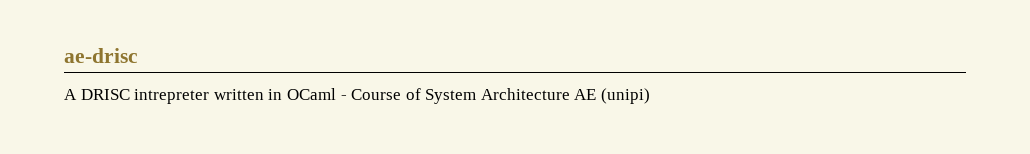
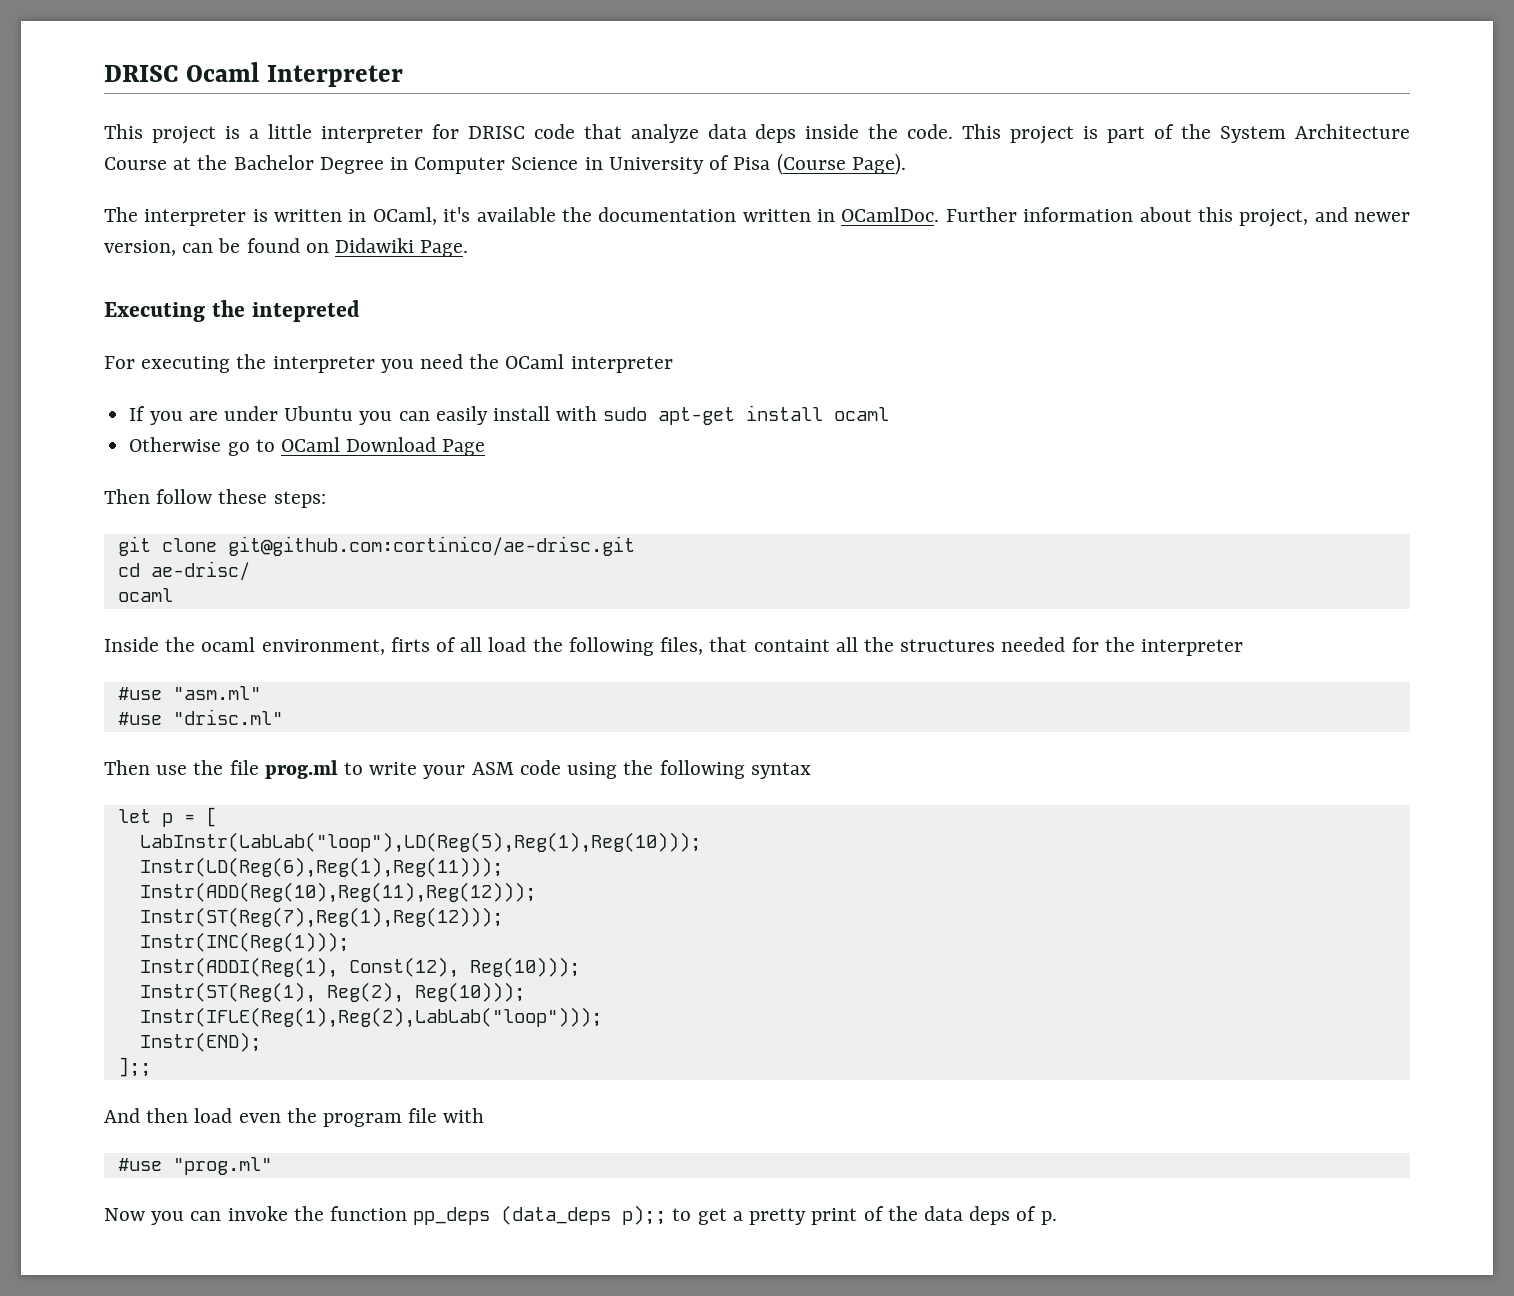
[64,48,138,63] [64,88,651,104] ae-drisc // A DRISC intrepreter written in OCaml - Course of System Architecture AE (unipi) -> [104,62,403,87] [104,124,1410,144] [104,153,906,175] [104,207,1411,227] [104,238,469,257] [104,300,360,322] [104,354,673,373] [129,405,890,425] [129,437,486,456] [104,489,326,508] [117,536,635,556] [117,561,250,581] [117,588,173,602] [104,637,1243,656] [117,686,261,700] [117,709,283,725] [104,760,811,779] [117,807,217,827] [139,832,701,853] [139,857,503,878] [139,882,536,903] [139,907,503,928] [139,932,349,952] [139,957,580,978] [139,982,525,1003] [139,1007,602,1028] [139,1032,261,1052] [117,1057,151,1077] [104,1108,485,1127] [117,1157,272,1175] [104,1205,1057,1225] DRISC Ocaml Interpreter // This project is a little interpreter for DRISC code that analyze data deps inside the code. This project is part of the System Architecture Course at the Bachelor Degree in Computer Science in University of Pisa (Course Page). // The interpreter is written in OCaml, it's available the documentation written in OCamlDoc. Further information about this project, and newer version, can be found on Didawiki Page. // Executing the intepreted // For executing the interpreter you need the OCaml interpreter // If you are under Ubuntu you can easily install with sudo apt-get install ocaml // Otherwise go to OCaml Download Page // Then follow these steps: // git clone git@github.com:cortinico/ae-drisc.git // cd ae-drisc/ // ocaml // Inside the ocaml environment, firts of all load the following files, that containt all the structures needed for the interpreter // #use "asm.ml" // #use "drisc.ml" // Then use the file prog.ml to write your ASM code using the following syntax // let p = [ // LabInstr(LabLab("loop"),LD(Reg(5),Reg(1),Reg(10))); // Instr(LD(Reg(6),Reg(1),Reg(11))); // Instr(ADD(Reg(10),Reg(11),Reg(12))); // Instr(ST(Reg(7),Reg(1),Reg(12))); // Instr(INC(Reg(1))); // Instr(ADDI(Reg(1), Const(12), Reg(10))); // Instr(ST(Reg(1), Reg(2), Reg(10))); // Instr(IFLE(Reg(1),Reg(2),LabLab("loop"))); // Instr(END); // ];; // And then load even the program file with // #use "prog.ml" // Now you can invoke the function pp_deps (data_deps p);; to get a pretty print of the data deps of p.

